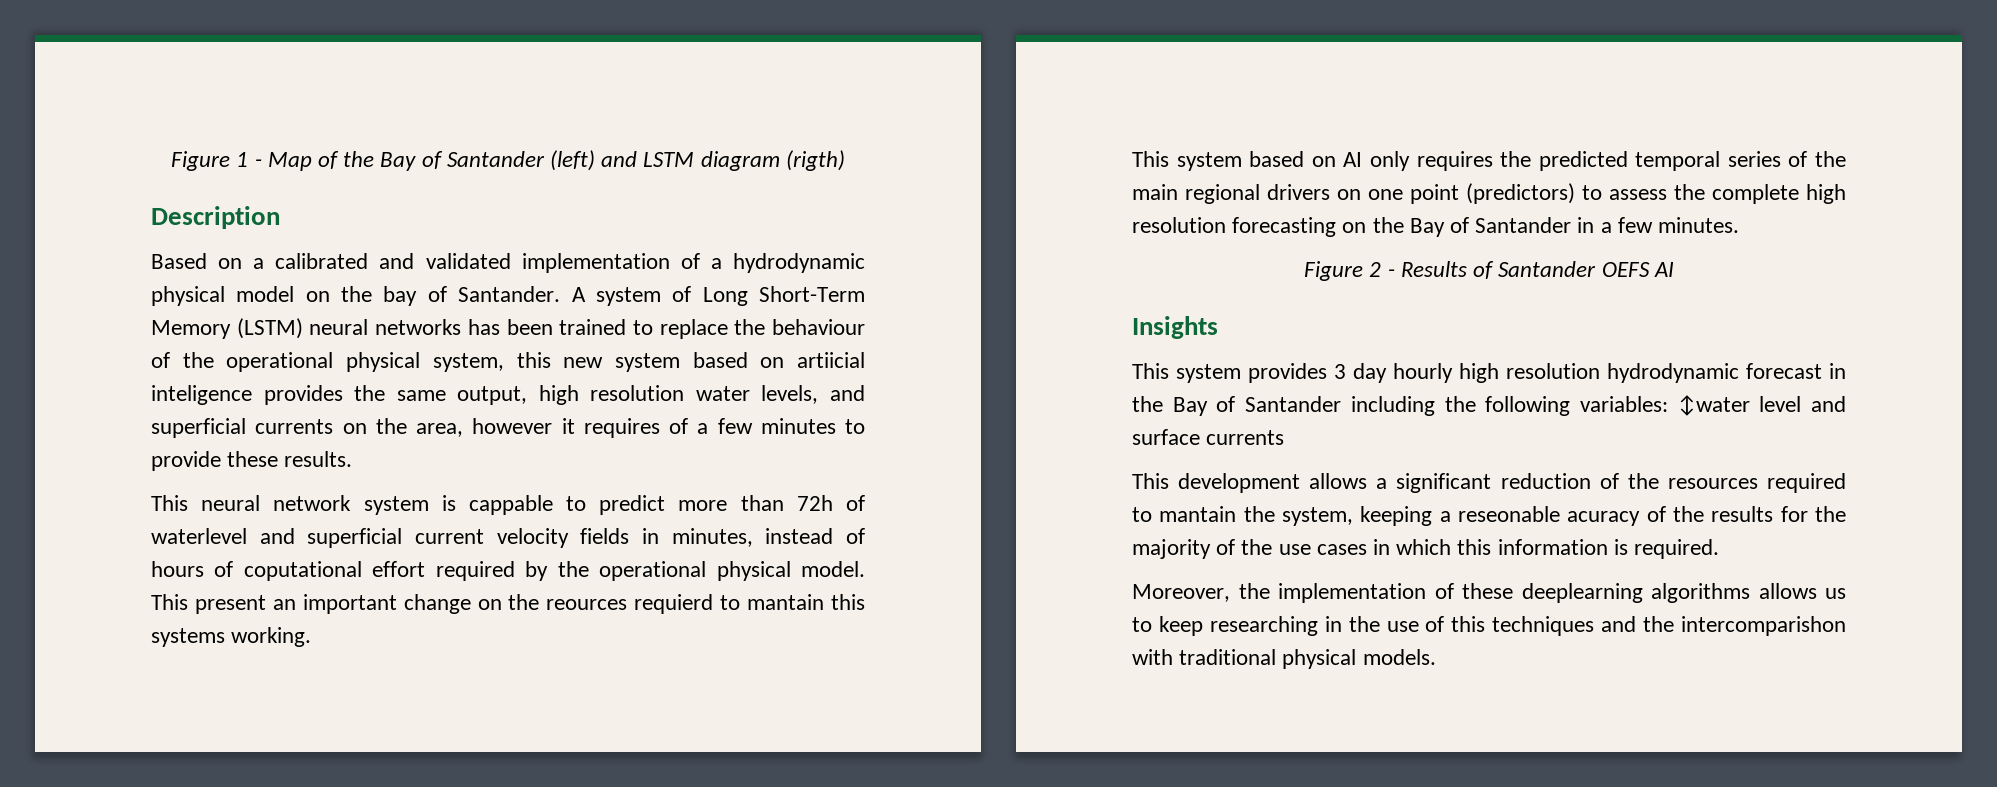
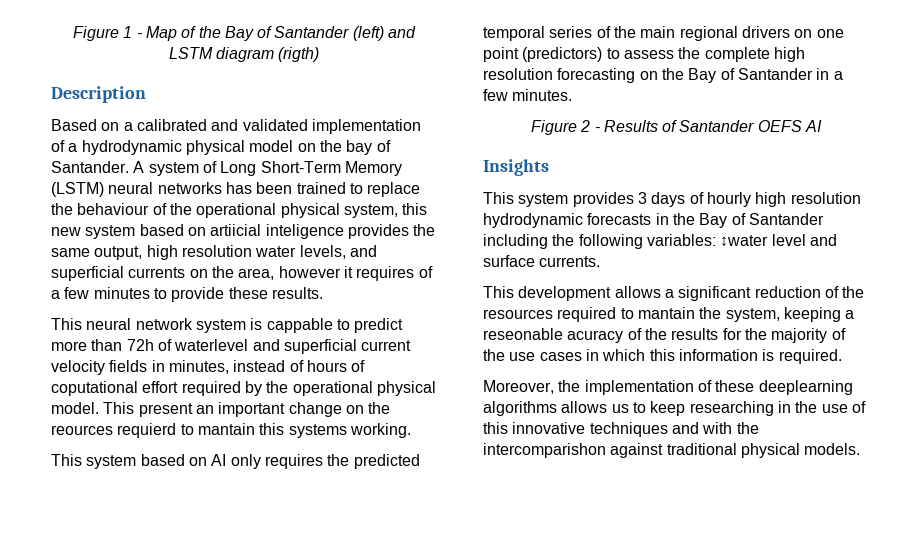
[1353,363,1387,383] day -> [651,192,704,207] days of
[1746,363,1822,379] forecast -> [587,213,652,225] forecasts
[1206,430,1285,445] currents -> [539,256,601,267] currents.
(1486, 624) none -> [512,422,586,434] innovative
(1637, 624) none -> [702,422,733,434] with
[1132,649,1173,665] with -> [610,443,664,458] against

